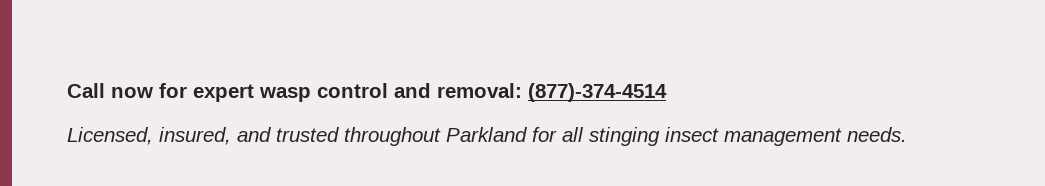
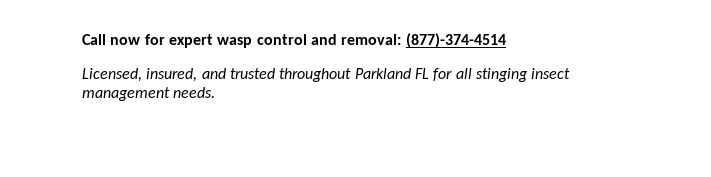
(527, 134) none -> [414,68,429,79] FL

